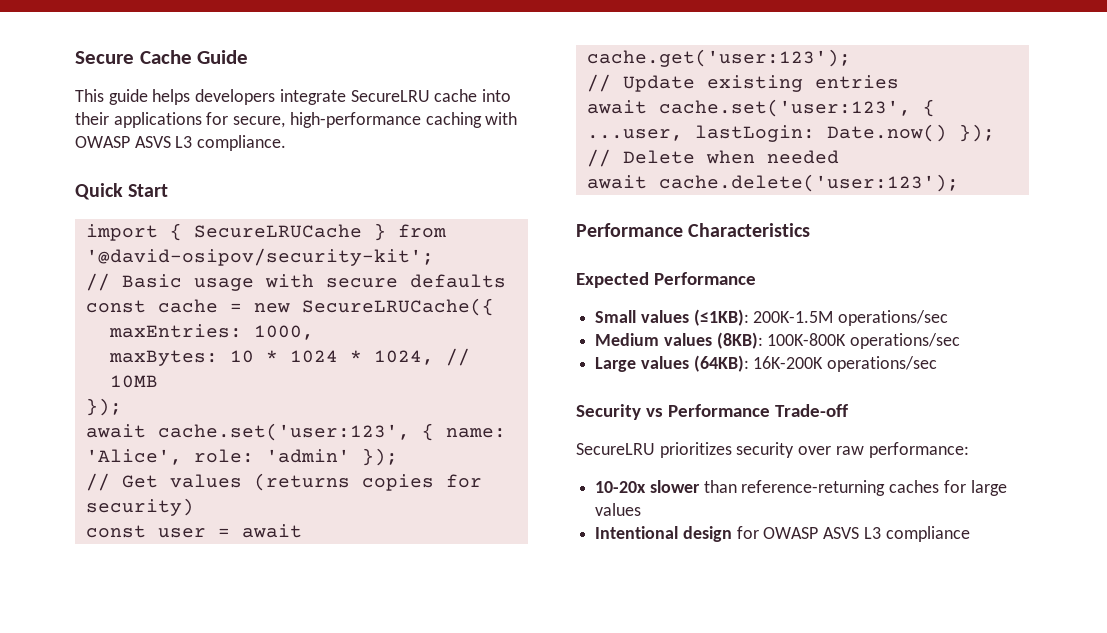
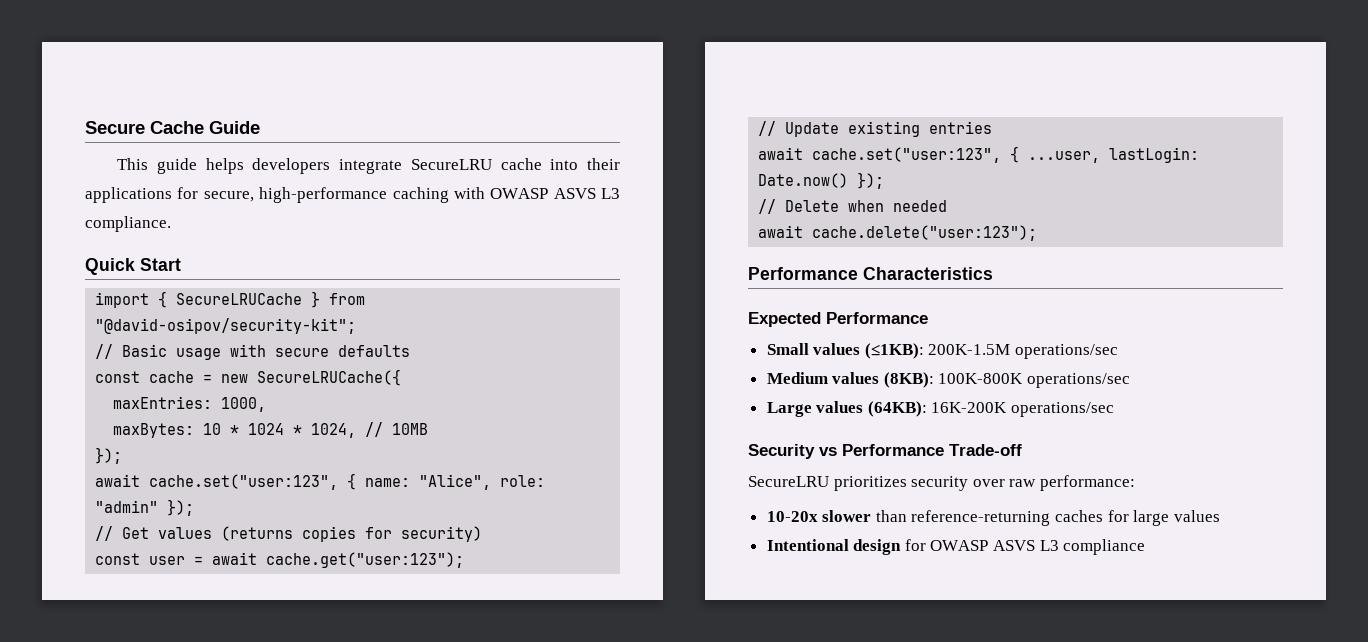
[85,248,434,266] '@david-osipov/security-kit'; -> [95,318,357,334] "@david-osipov/security-kit";
[157,423,410,441] cache.set('user:123', -> [149,474,339,490] cache.set("user:123",
[85,449,350,465] 'Alice', role: 'admin' -> [419,474,546,490] [95,500,159,513] "Alice", role: "admin"
[586,49,851,67] cache.get('user:123'); -> [266,552,465,568] cache.get("user:123");
[658,99,911,117] cache.set('user:123', -> [812,147,1002,163] cache.set("user:123",
[658,174,959,192] cache.delete('user:123'); -> [812,225,1038,241] cache.delete("user:123");

